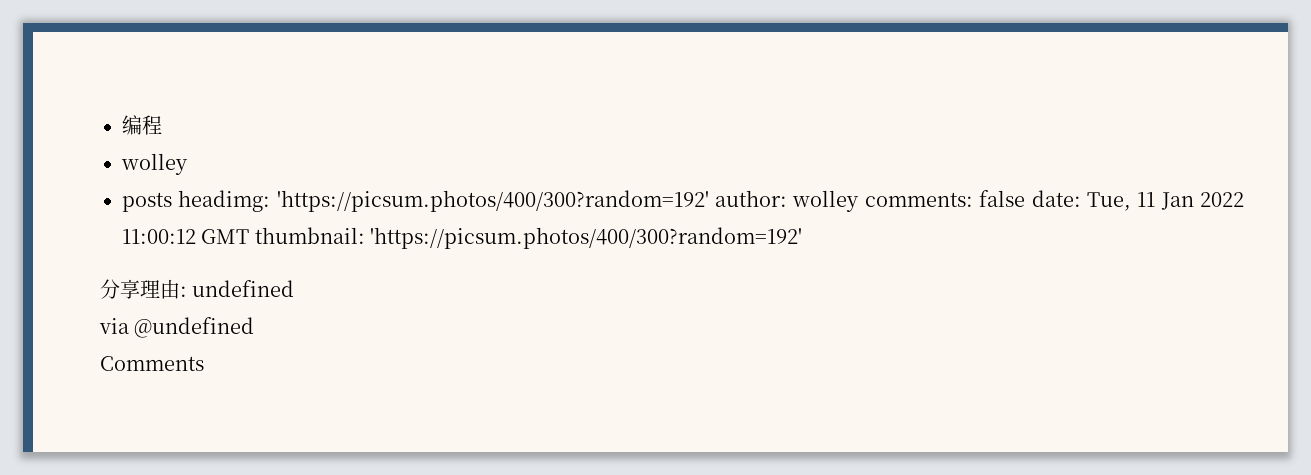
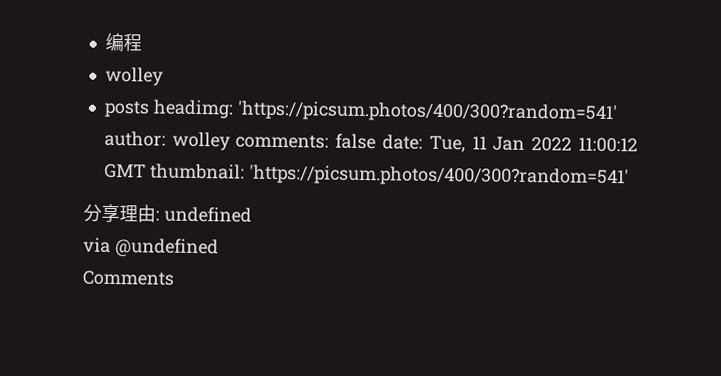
[276,190,709,212] 'https://picsum.photos/400/300?random=192' -> [236,100,618,124] 'https://picsum.photos/400/300?random=541'
[370,227,803,249] 'https://picsum.photos/400/300?random=192' -> [248,164,629,188] 'https://picsum.photos/400/300?random=541'

